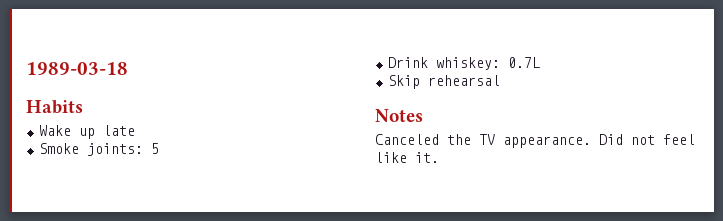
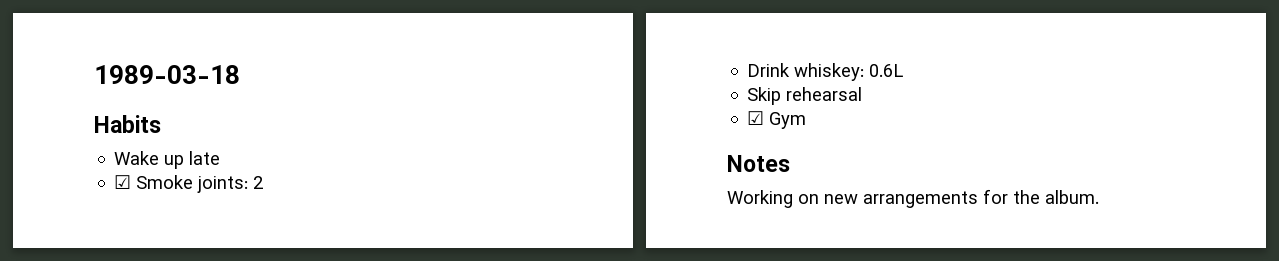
(135, 130) none -> [114,175,132,189] ☑
[150,143,159,154] 5 -> [253,176,264,189] 2
[507,57,540,68] 0.7L -> [869,64,904,77] 0.6L
(500, 80) none -> [747,111,807,129] // ☑ Gym
[375,134,695,148] [375,152,439,163] Canceled the TV appearance. Did not feel like it. -> [727,189,1099,208] Working on new arrangements for the album.

